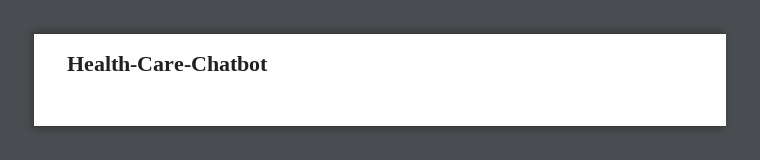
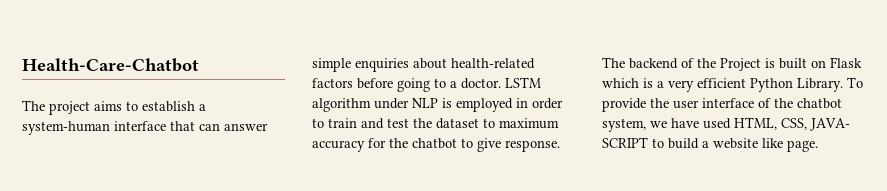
(268, 63) none -> [22,100,206,115] [22,121,268,135] [312,58,535,72] [312,77,541,92] [312,98,563,112] [312,118,559,129] [312,138,560,152] [602,57,862,71] [602,77,863,92] [602,98,842,112] [602,117,850,132] [602,137,818,152] // The project aims to establish a system-human interface that can answer simple enquiries about health-related factors before going to a doctor. LSTM algorithm under NLP is employed in order to train and test the dataset to maximum accuracy for the chatbot to give response. The backend of the Project is built on Flask which is a very efficient Python Library. To provide the user interface of the chatbot system, we have used HTML, CSS, JAVA- SCRIPT to build a website like page.

